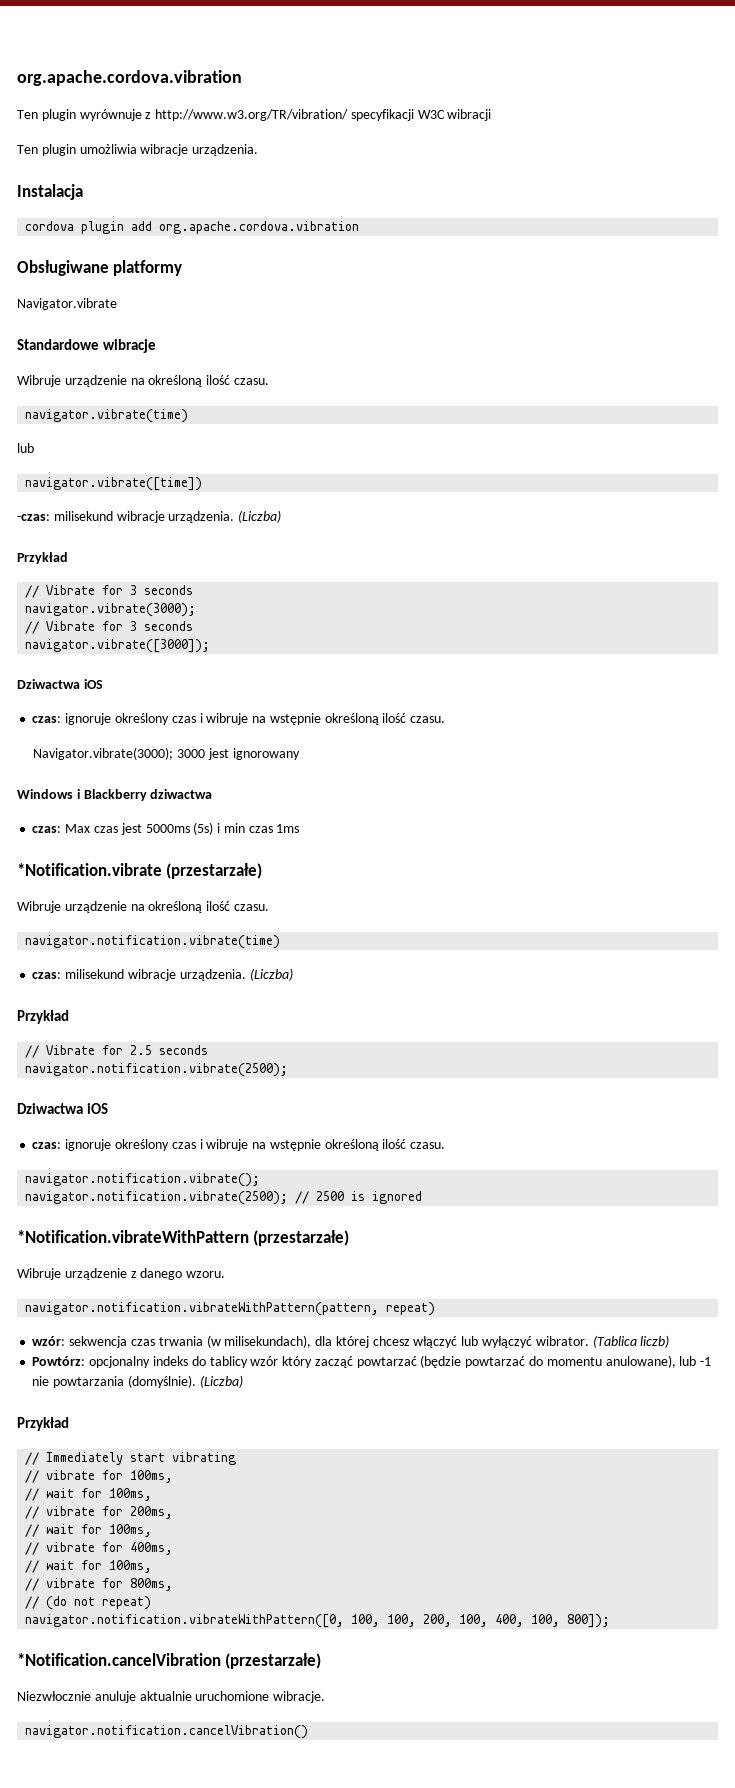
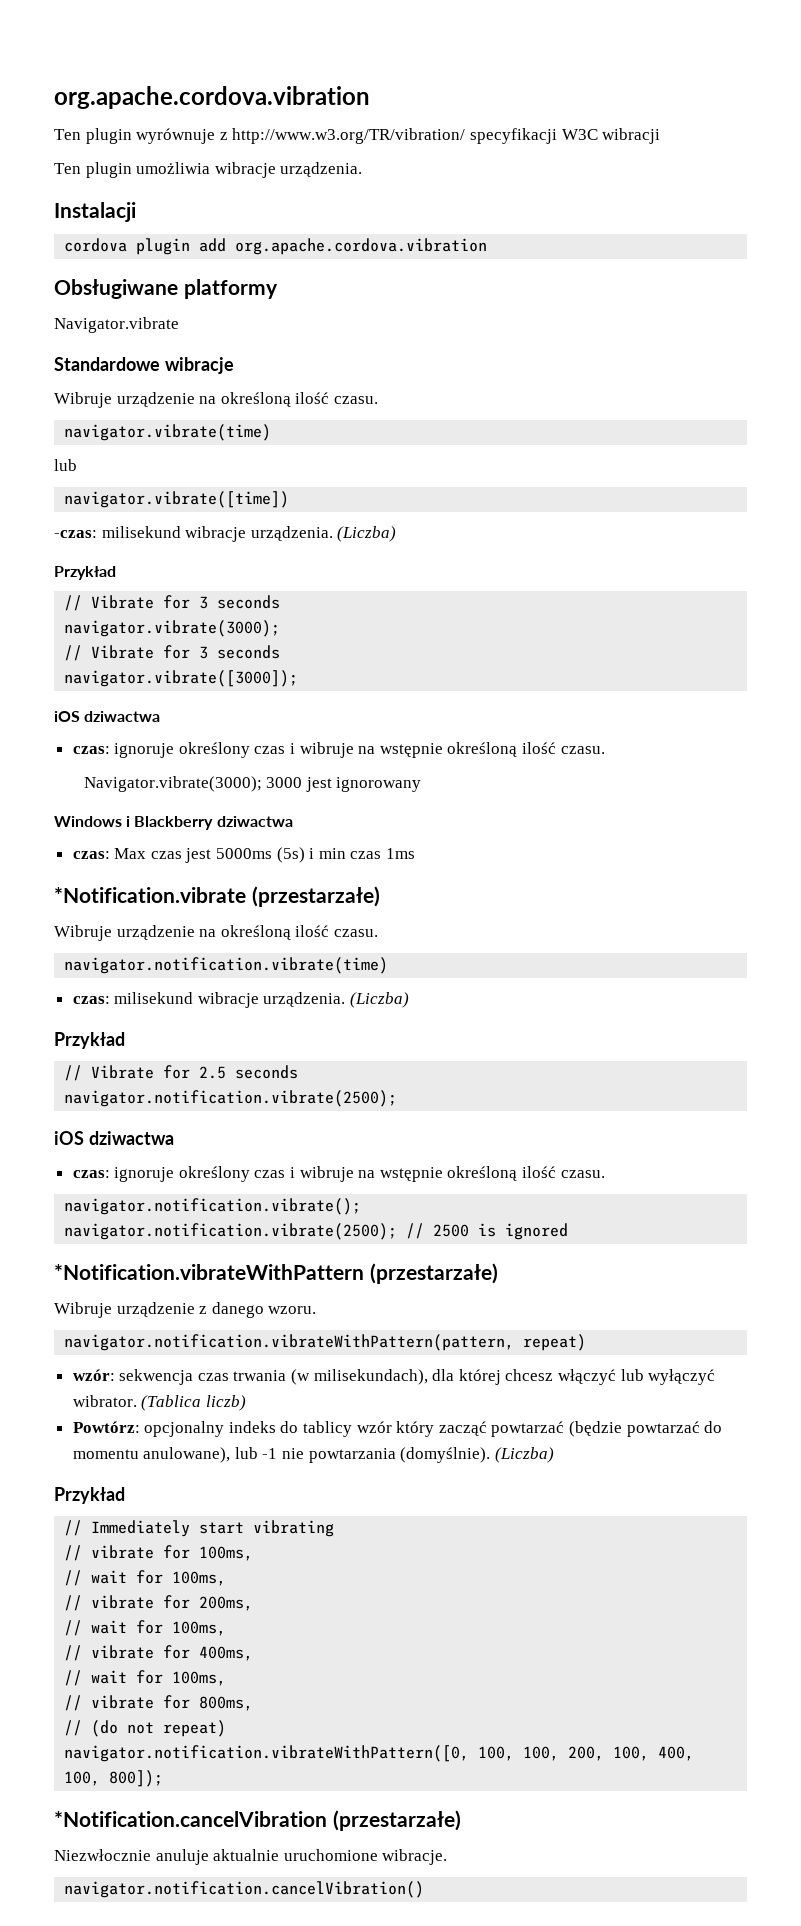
[17,184,83,200] Instalacja -> [54,202,136,222] Instalacji
[17,679,103,689] Dziwactwa iOS -> [54,711,161,722] iOS dziwactwa
[17,1103,109,1114] Dziwactwa iOS -> [54,1131,174,1145] iOS dziwactwa

